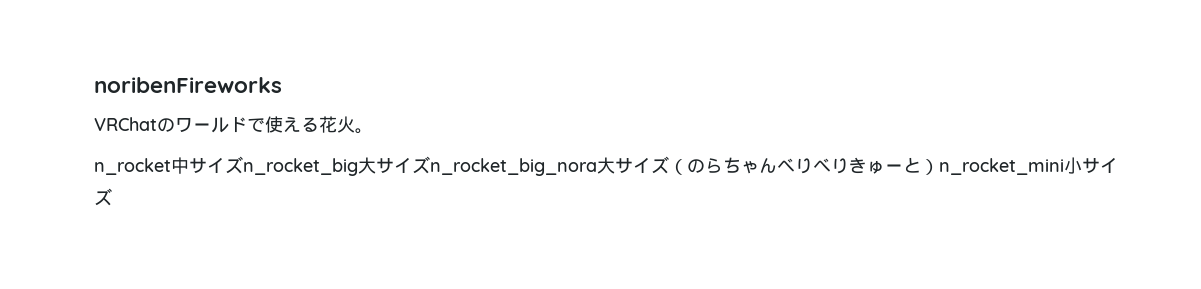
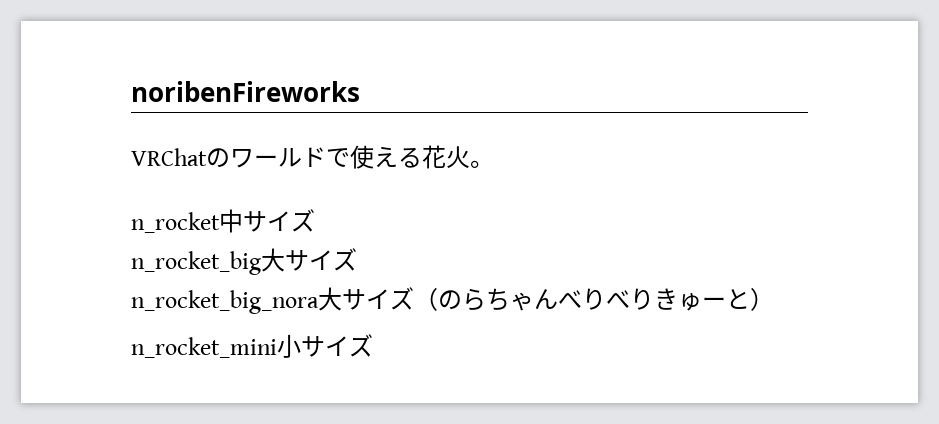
(243, 165) none -> (315, 220) //
(430, 165) none -> (357, 259) //
(939, 167) none -> (774, 299) //

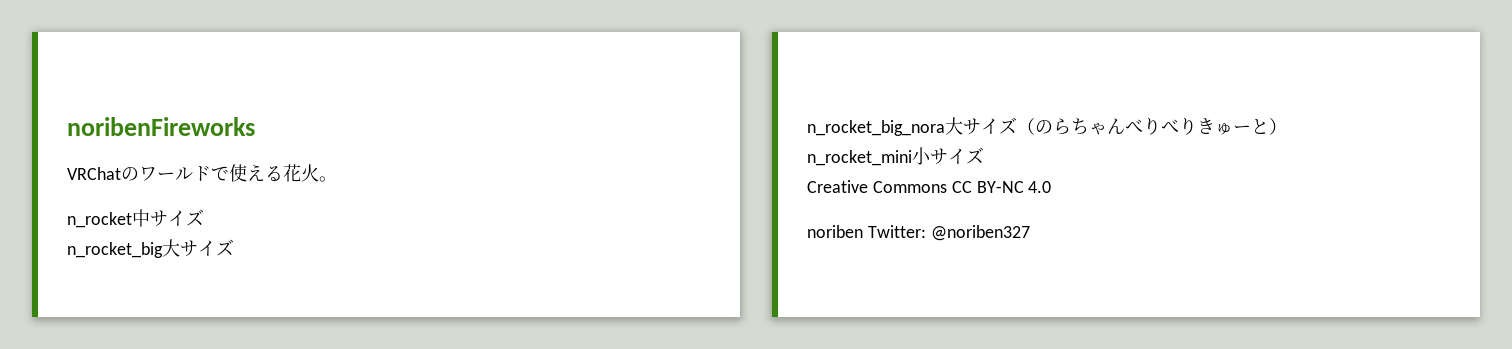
(373, 345) none -> [807,180,1052,193] [807,225,1030,241] // Creative Commons CC BY-NC 4.0 // noriben Twitter: @noriben327

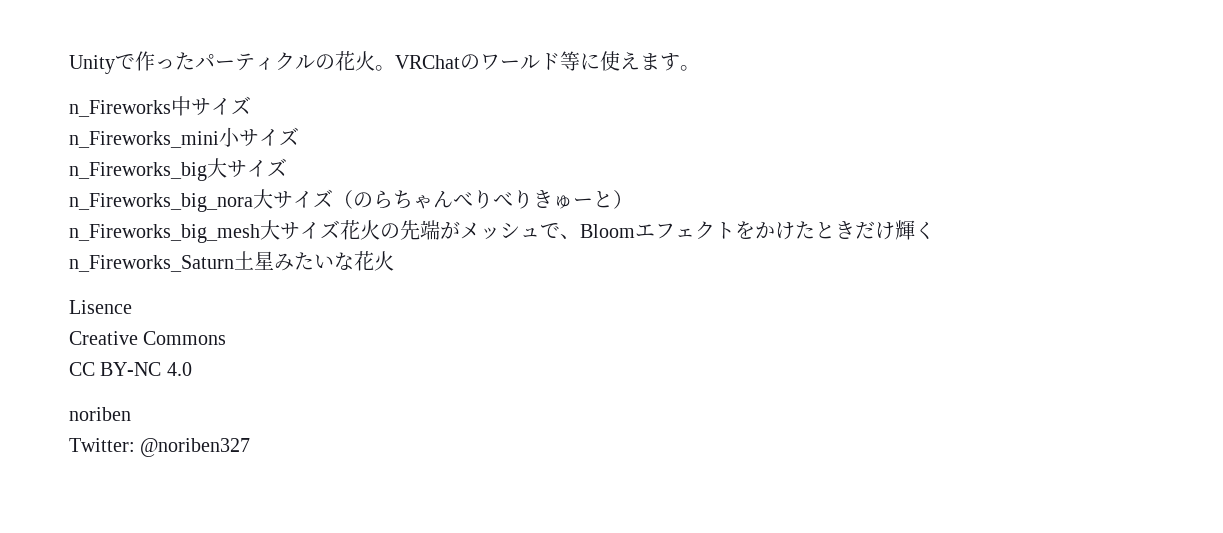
[67,117,255,136] noribenFireworks // -> [69,51,395,74] Unityで作ったパーティクルの花火。
[211,164,319,182] で使える花火 -> [560,51,680,71] 等に使えます
[67,212,132,228] n_rocket -> [69,100,171,117] n_Fireworks
[67,242,163,258] n_rocket_big -> [69,127,299,148] [69,162,207,181] n_Fireworks_mini小サイズ // n_Fireworks_big
[807,120,945,136] n_rocket_big_nora -> [69,193,253,212] n_Fireworks_big_nora
[807,147,984,166] n_rocket_mini小サイズ -> [69,220,935,243] [69,251,394,272] [69,300,132,314] n_Fireworks_big_mesh大サイズ花火の先端がメッシュで、Bloomエフェクトをかけたときだけ輝く // n_Fireworks_Saturn土星みたいな花火 // Lisence
(947, 187) none -> (227, 338) //
(863, 231) none -> (131, 414) //

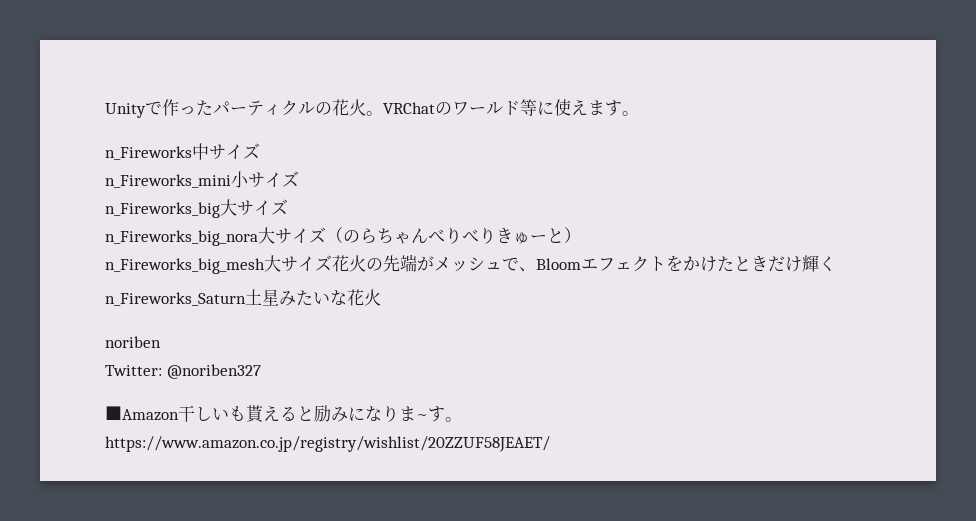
[69,300,132,314] [69,331,227,345] [69,362,192,376] [69,407,131,421] [69,438,251,457] Lisence // Creative Commons // CC BY-NC 4.0 // noriben // Twitter: @noriben327 -> [105,336,161,348] [105,364,261,379] [105,405,462,423] [105,436,550,452] noriben // Twitter: @noriben327 // ■Amazon干しいも貰えると励みになりま~す。https://www.amazon.co.jp/registry/wishlist/20ZZUF58JEAET/

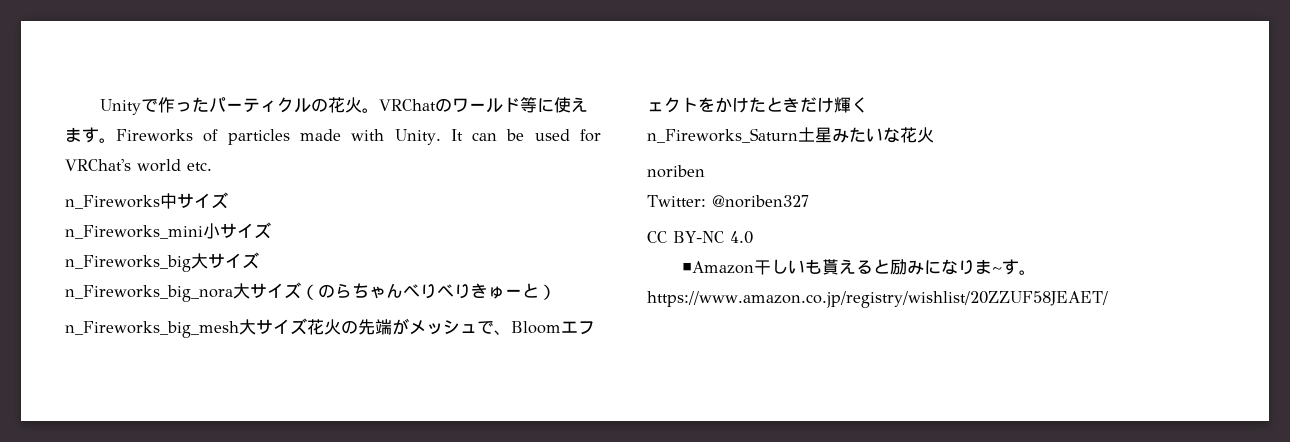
(639, 113) none -> [116,129,601,145] [65,159,212,172] Fireworks of particles made with Unity. It can be used for VRChat's world etc.
(261, 371) none -> [647,231,753,244] // CC BY-NC 4.0

